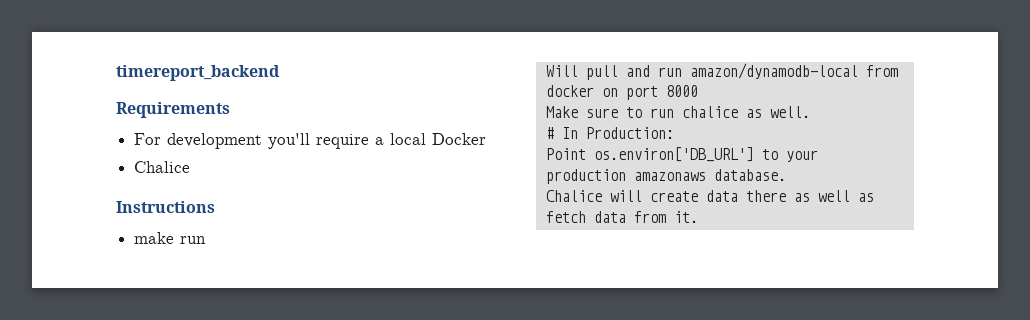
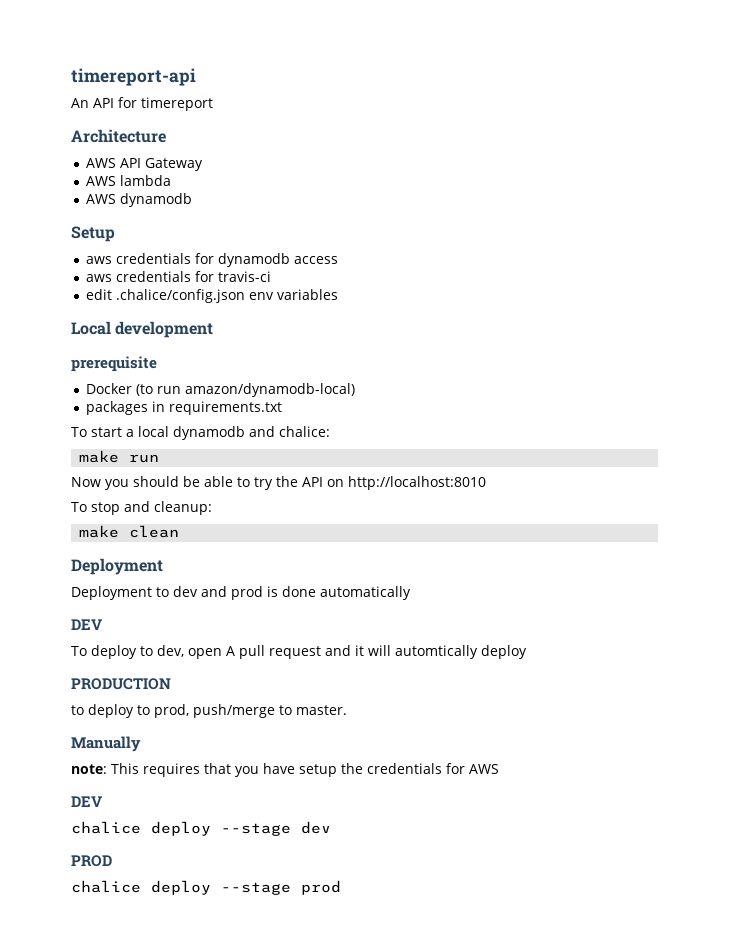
[116,65,280,81] [116,102,230,118] [134,133,487,149] [134,161,191,173] [116,201,215,213] [134,232,207,244] [545,63,898,80] [545,85,698,100] [545,106,810,118] [545,127,674,139] [545,147,818,162] [545,169,786,184] [545,190,874,202] [545,211,698,223] timereport_backend // Requirements // For development you'll require a local Docker // Chalice // Instructions // make run // Will pull and run amazon/dynamodb-local from docker on port 8000 // Make sure to run chalice as well. // # In Production: // Point os.environ['DB_URL'] to your production amazonaws database. // Chalice will create data there as well as fetch data from it. -> [71,68,196,86] [71,97,213,111] [71,129,166,143] [86,158,204,171] [86,175,172,186] [86,193,193,207] [71,226,115,242] [86,253,339,267] [86,271,272,282] [86,289,339,303] [71,321,214,338] [71,356,157,372] [86,383,356,397] [86,401,283,415] [71,426,330,440] [79,450,160,463] [71,476,486,490] [71,501,212,515] [79,525,180,538] [71,558,163,575] [71,586,411,600] [71,619,102,630] [71,645,527,659] [71,678,171,690] [71,704,347,718] [71,736,141,752] [71,763,499,777] [71,796,102,807] [71,821,331,836] [71,855,112,867] [71,880,341,895] timereport-api // An API for timereport // Architecture // AWS API Gateway // AWS lambda // AWS dynamodb // Setup // aws credentials for dynamodb access // aws credentials for travis-ci // edit .chalice/config.json env variables // Local development // prerequisite // Docker (to run amazon/dynamodb-local) // packages in requirements.txt // To start a local dynamodb and chalice: // make run // Now you should be able to try the API on http://localhost:8010 // To stop and cleanup: // make clean // Deployment // Deployment to dev and prod is done automatically // DEV // To deploy to dev, open A pull request and it will automtically deploy // PRODUCTION // to deploy to prod, push/merge to master. // Manually // note: This requires that you have setup the credentials for AWS // DEV // chalice deploy --stage dev // PROD // chalice deploy --stage prod

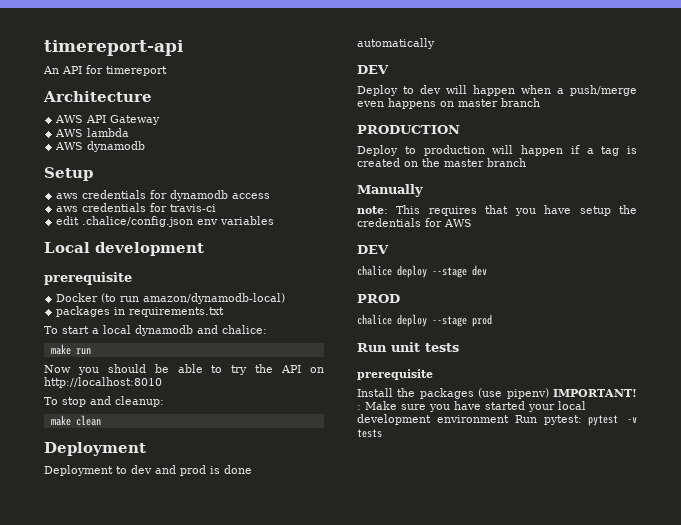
[71,645,527,659] [71,678,171,690] [71,704,347,718] To deploy to dev, open A pull request and it will automtically deploy // PRODUCTION // to deploy to prod, push/merge to master. -> [357,85,637,96] [357,98,540,109] [357,125,460,134] [357,145,637,156] [357,158,526,167] Deploy to dev will happen when a push/merge even happens on master branch // PRODUCTION // Deploy to production will happen if a tag is created on the master branch
(341, 887) none -> [357,342,459,352] [357,369,433,380] [357,388,637,399] [357,401,586,412] [357,414,637,426] [357,429,382,438] // Run unit tests // prerequisite // Install the packages (use pipenv) IMPORTANT! : Make sure you have started your local development environment Run pytest: pytest -v tests

